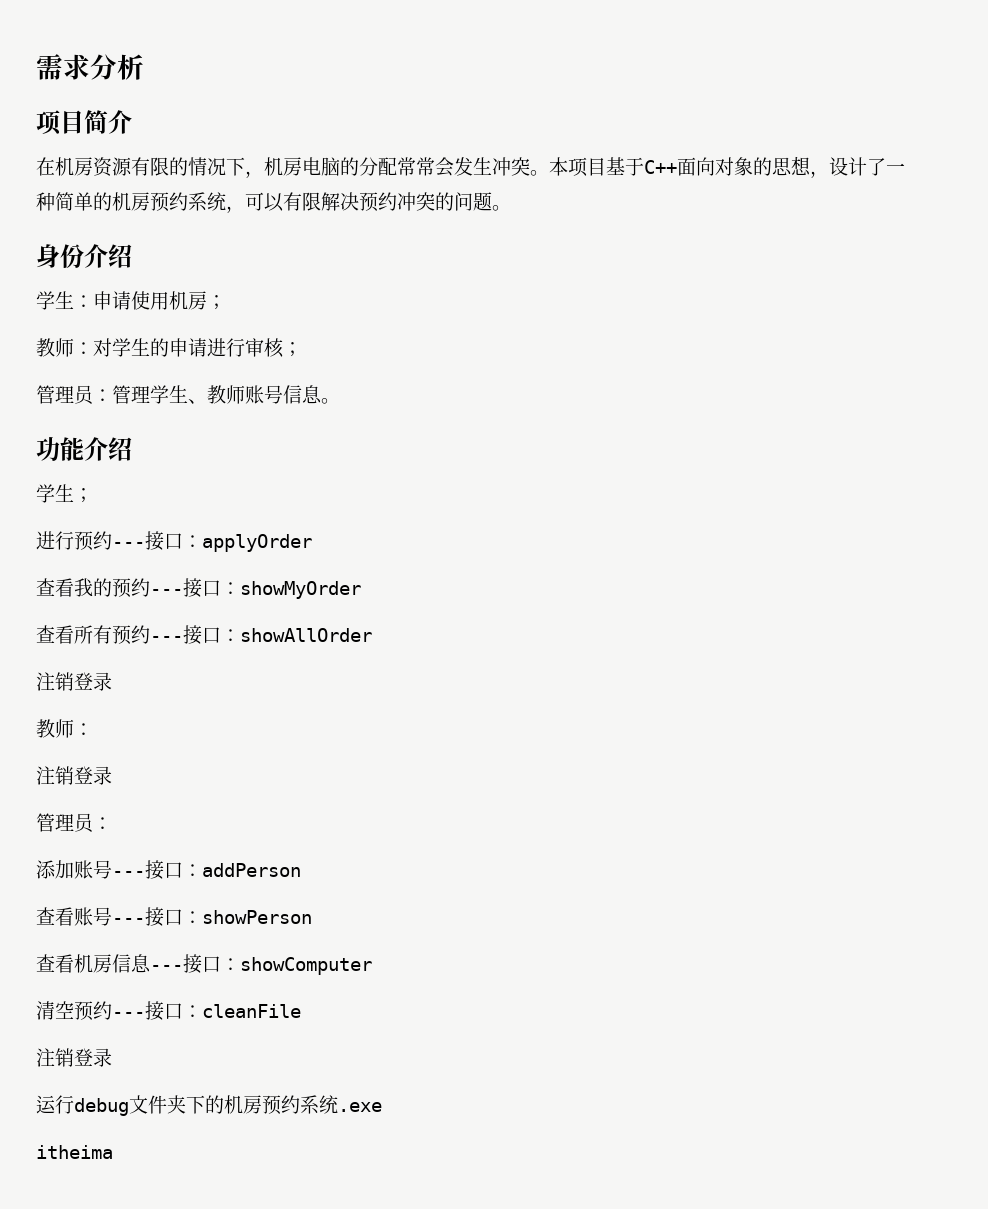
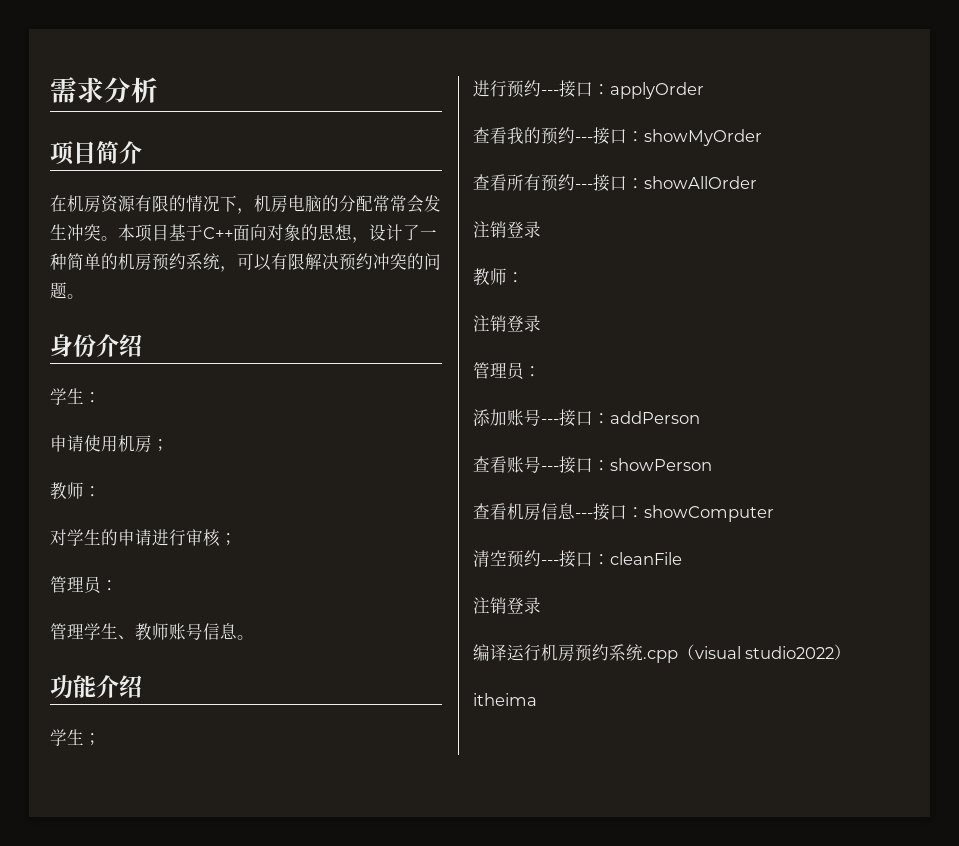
(93, 301) none -> (101, 397) //
(93, 348) none -> (101, 491) //
(112, 395) none -> (118, 585) //
[36,1095,382,1116] 运行debug文件夹下的机房预约系统.exe -> [473,644,852,663] 编译运行机房预约系统.cpp（visual studio2022）

